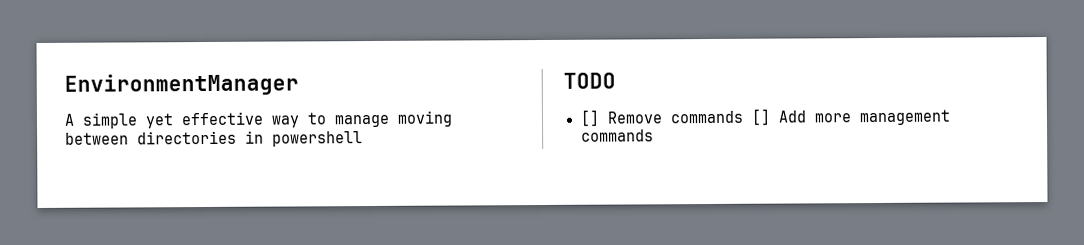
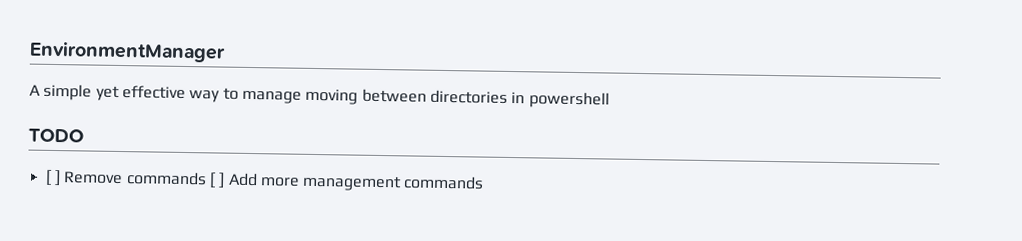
[579,108,771,127] [] Remove commands [] -> [44,169,226,189] [ ] Remove commands [ ]

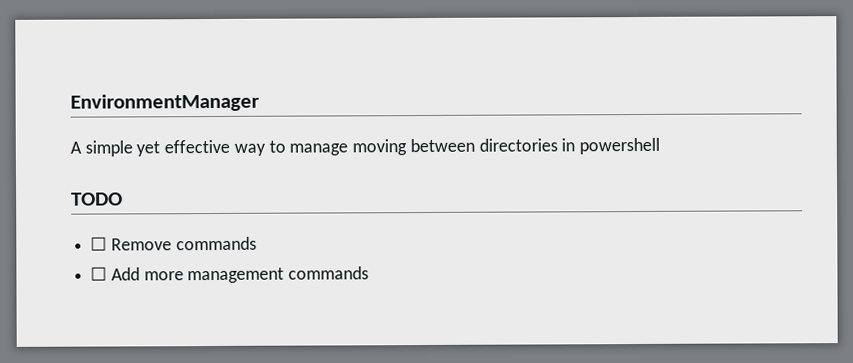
[44,169,61,187] [ ] -> [90,236,108,251] ☐
[208,172,226,189] [ ] -> [90,266,108,281] // ☐

